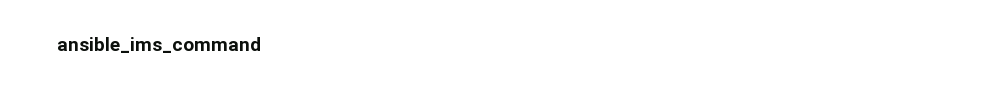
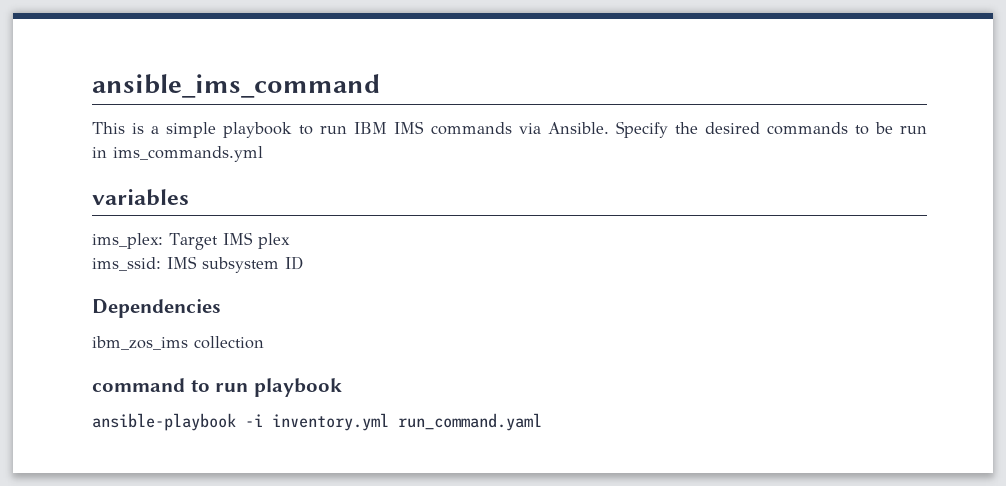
(261, 45) none -> [92,121,927,138] [92,146,263,162] [92,189,189,206] [92,232,290,250] [92,256,303,273] [92,299,221,318] [92,336,264,350] [92,378,342,397] [92,413,542,431] // This is a simple playbook to run IBM IMS commands via Ansible. Specify the desired commands to be run in ims_commands.yml // variables // ims_plex: Target IMS plex // ims_ssid: IMS subsystem ID // Dependencies // ibm_zos_ims collection // command to run playbook // ansible-playbook -i inventory.yml run_command.yaml

